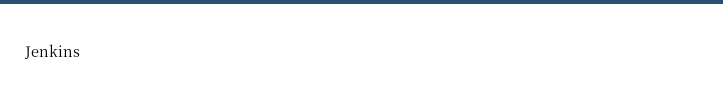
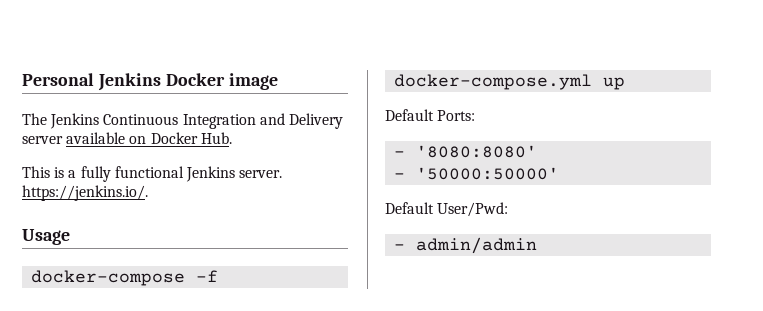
[24,44,80,59] Jenkins -> [22,73,278,91] [22,113,343,129] [22,132,232,144] [22,166,283,182] [22,185,148,201] [22,229,70,245] [31,270,219,286] [394,74,626,90] [385,109,476,121] [394,145,538,158] [394,167,560,180] [385,202,509,217] [394,237,538,254] Personal Jenkins Docker image // The Jenkins Continuous Integration and Delivery server available on Docker Hub. // This is a fully functional Jenkins server. https://jenkins.io/. // Usage // docker-compose -f docker-compose.yml up // Default Ports: // - '8080:8080' // - '50000:50000' // Default User/Pwd: // - admin/admin

